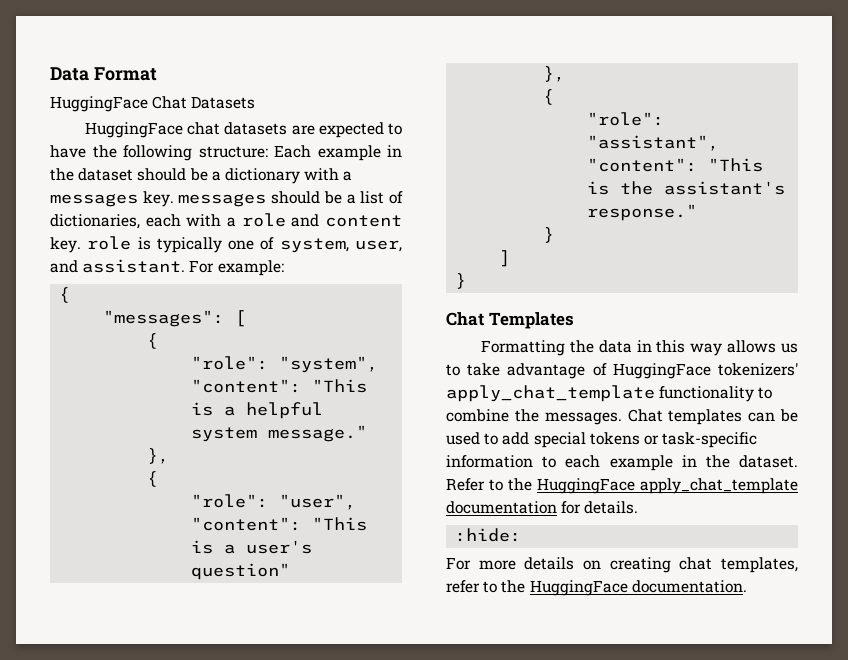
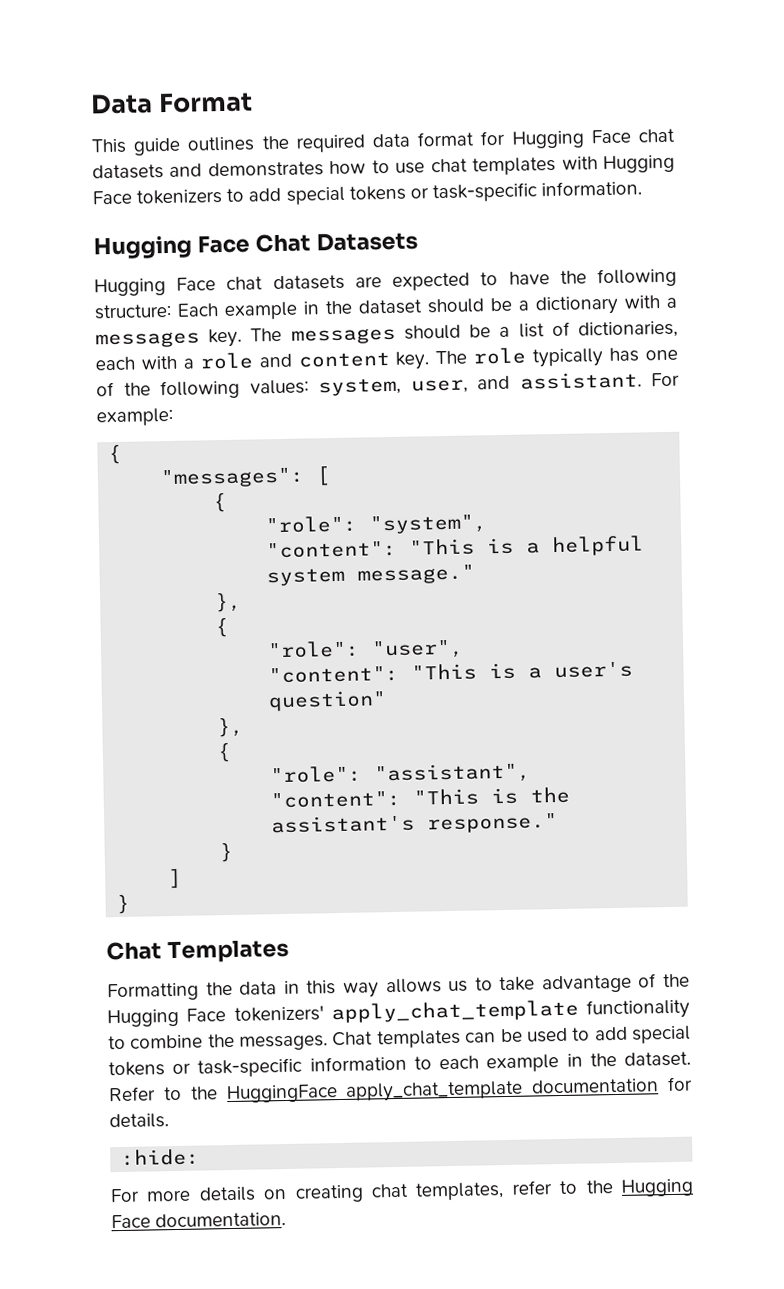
[50,96,148,112] HuggingFace -> [91,128,675,156] [92,154,676,180] [92,180,643,205] [93,234,250,260] This guide outlines the required data format for Hugging Face chat datasets and demonstrates how to use chat templates with Hugging Face tokenizers to add special tokens or task-specific information. // Hugging Face
[84,122,183,138] HuggingFace -> [94,277,217,297] Hugging Face
(174, 199) none -> [250,327,283,342] The
[87,236,275,253] role is typically one of -> [435,347,678,368] [96,379,309,400] The role typically has one of the following values:
[612,363,711,379] HuggingFace -> [663,973,690,988] [107,1008,227,1028] the Hugging Face
[529,580,628,596] HuggingFace -> [620,1178,694,1197] [111,1214,151,1229] Hugging Face

